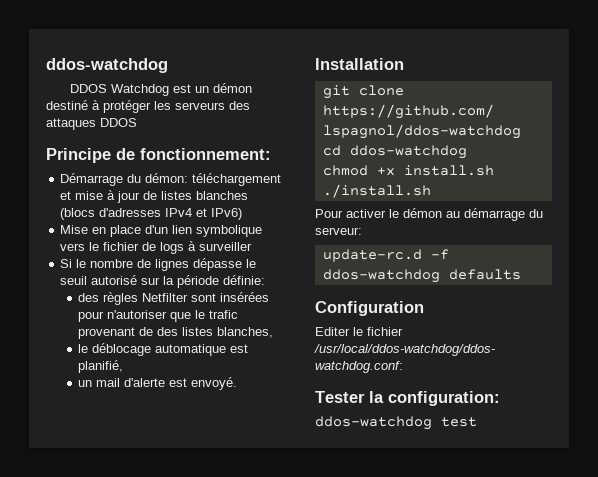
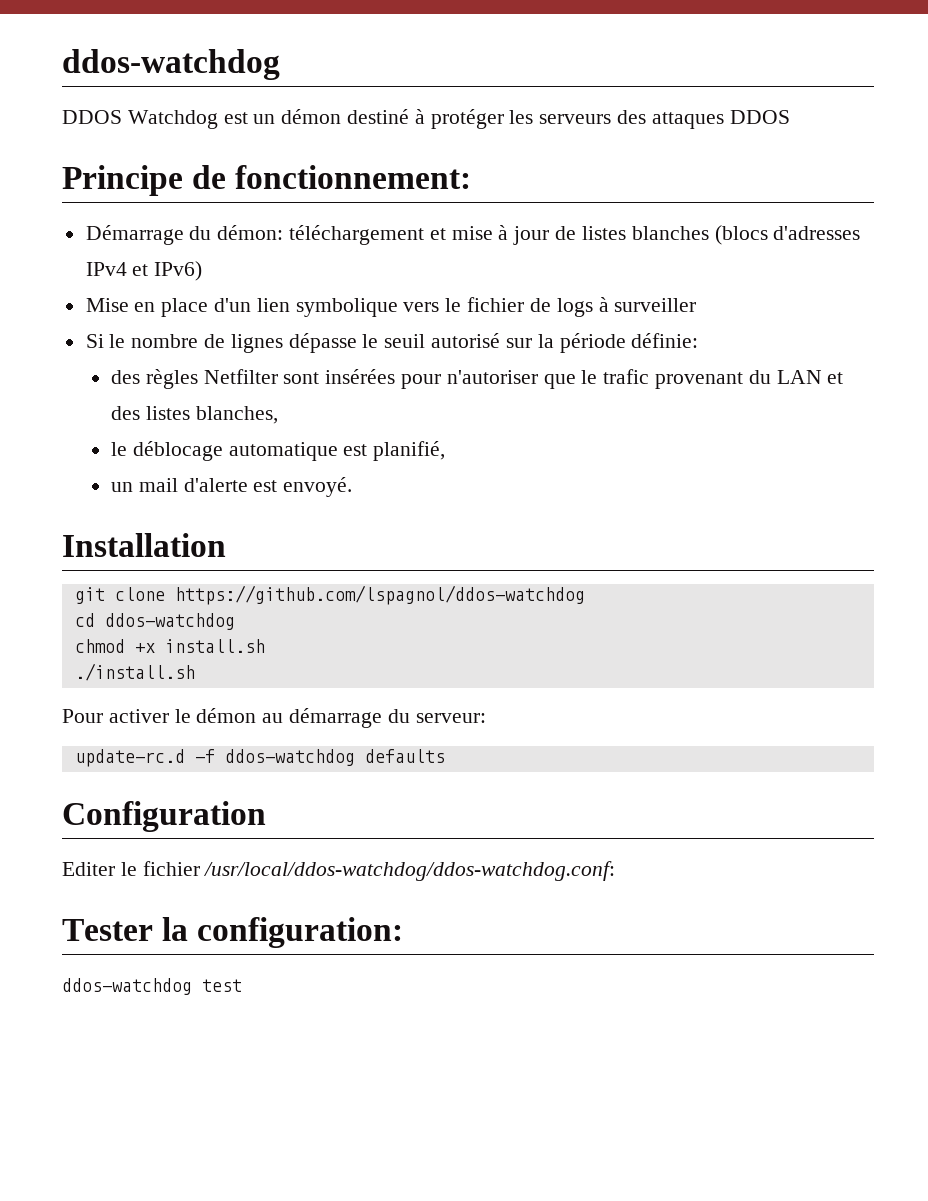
[139,327,154,336] de -> [748,370,844,384] du LAN et

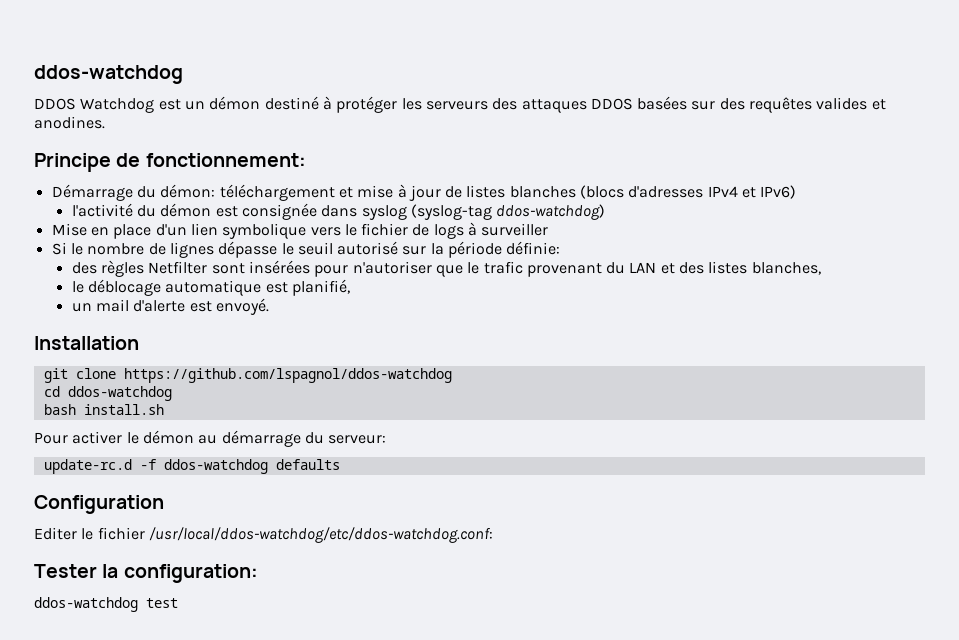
(790, 117) none -> [637,96,886,113] [34,116,105,129] basées sur des requêtes valides et anodines.
(203, 271) none -> [71,203,606,220] // l'activité du démon est consignée dans syslog (syslog-tag ddos-watchdog)
[74,639,155,653] chmod +x -> [43,404,76,415] bash
[74,663,195,681] // ./install.sh -> (164, 409) none
[204,861,616,881] /usr/local/ddos-watchdog/ddos-watchdog.conf: -> [148,527,493,543] /usr/local/ddos-watchdog/etc/ddos-watchdog.conf:

